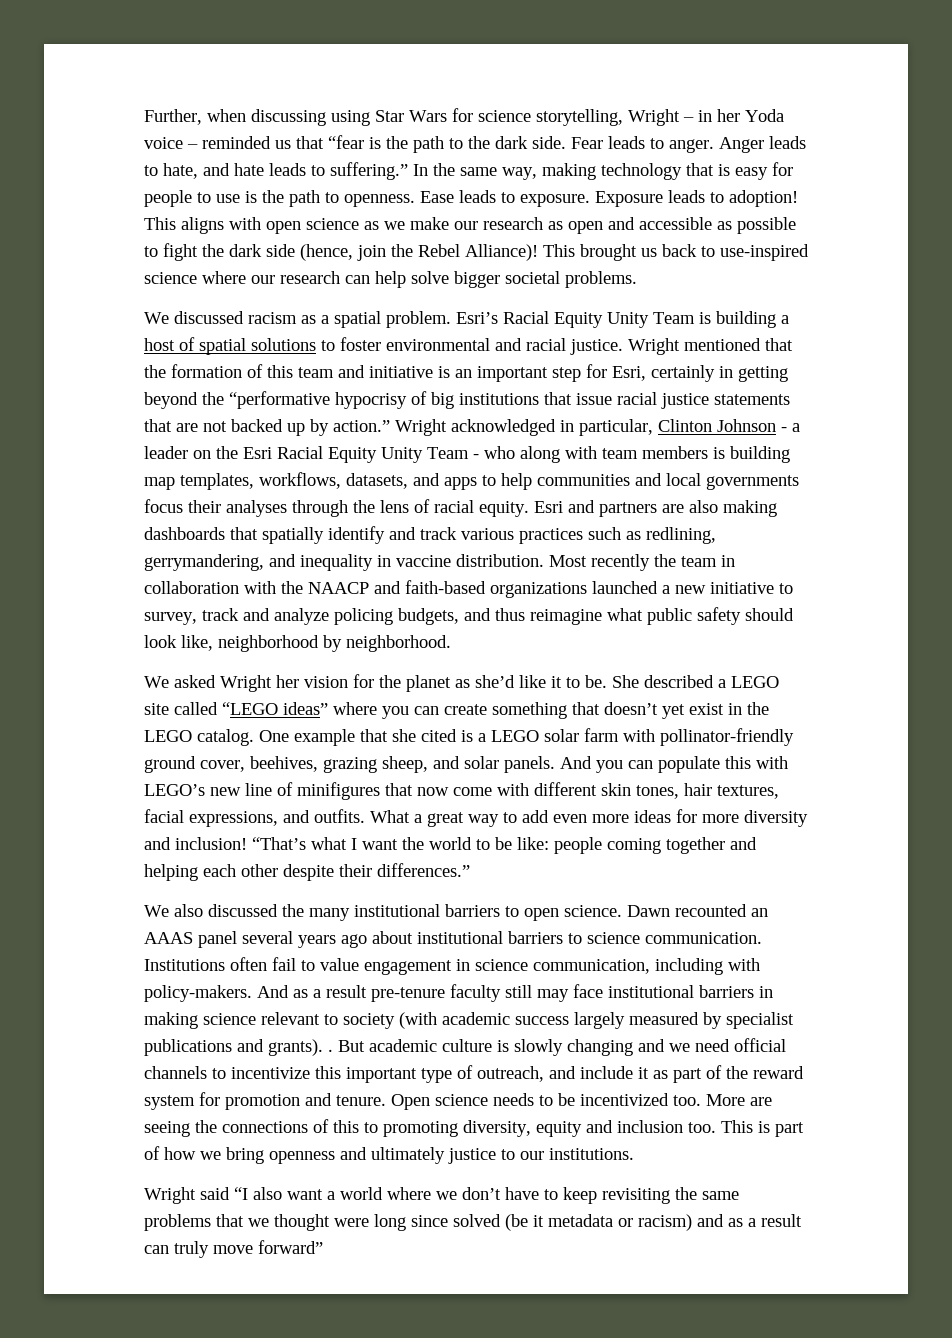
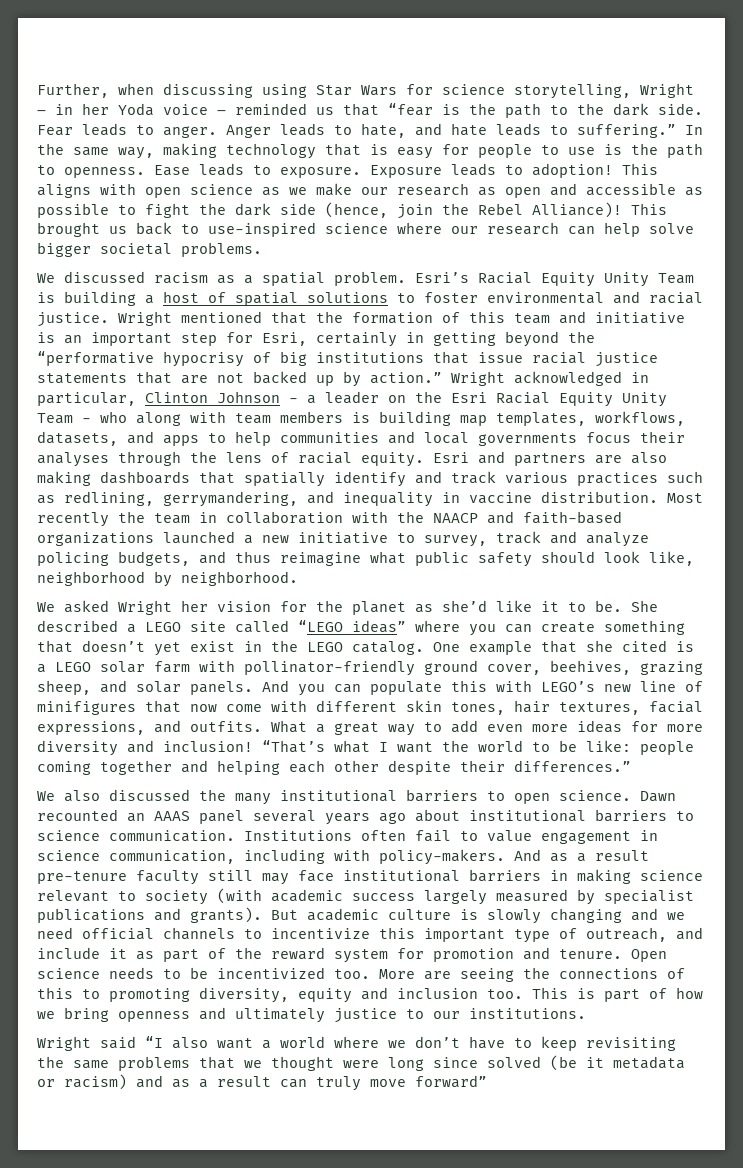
[328,1049,333,1052] . -> (262, 915) none

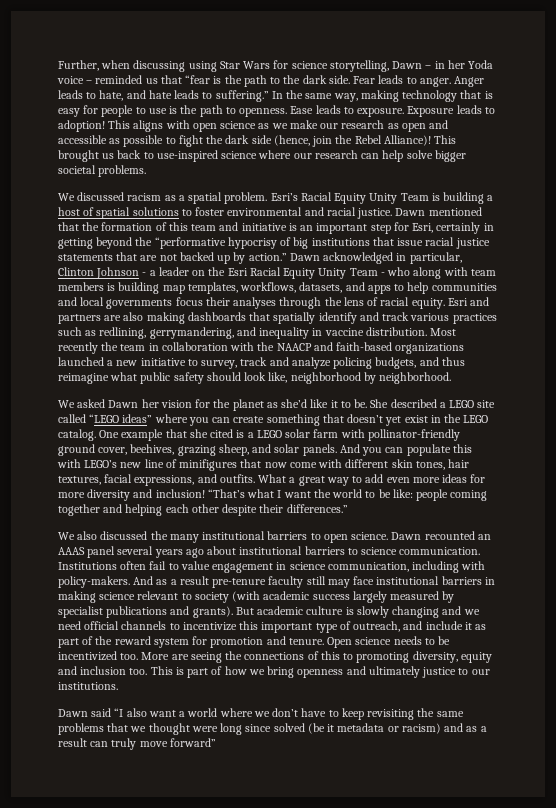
[640,83,694,98] Wright -> [392,61,423,69] Dawn
[118,311,172,326] Wright -> [395,208,426,216] Dawn
[451,371,505,386] Wright -> [289,253,320,261] Dawn
[118,600,172,615] Wright -> [108,400,139,408] Dawn
[37,1036,91,1051] Wright -> [58,709,88,717] Dawn

